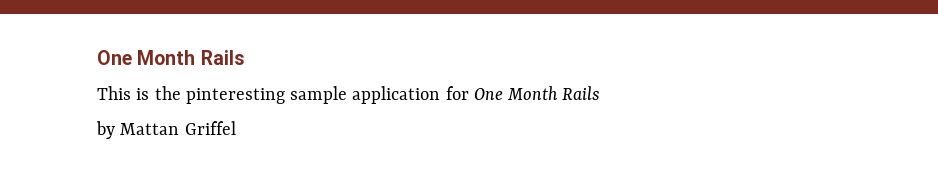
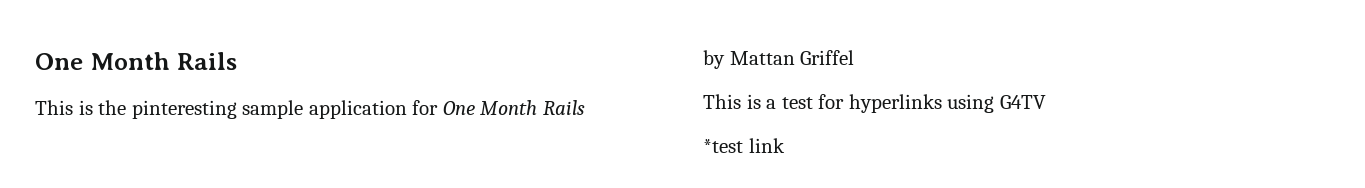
(236, 128) none -> [703,94,1046,113] [703,138,785,153] // This is a test for hyperlinks using G4TV // *test link

